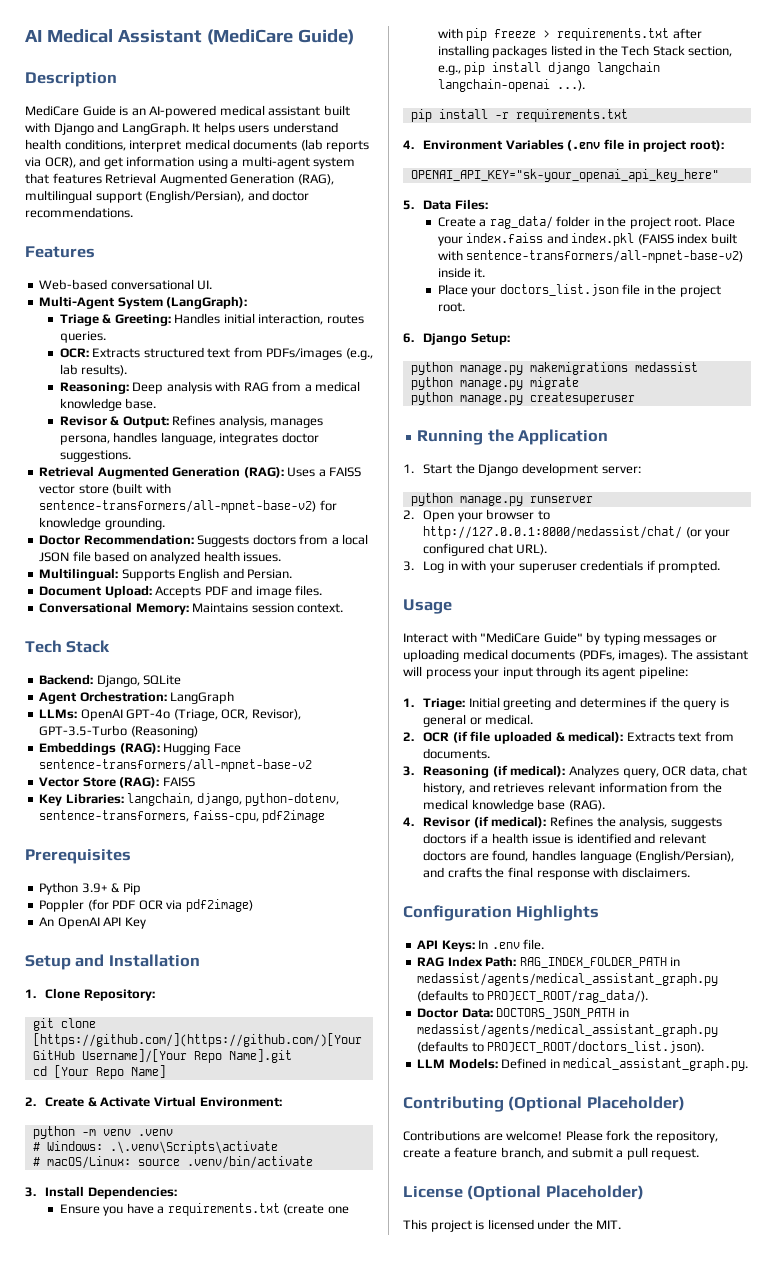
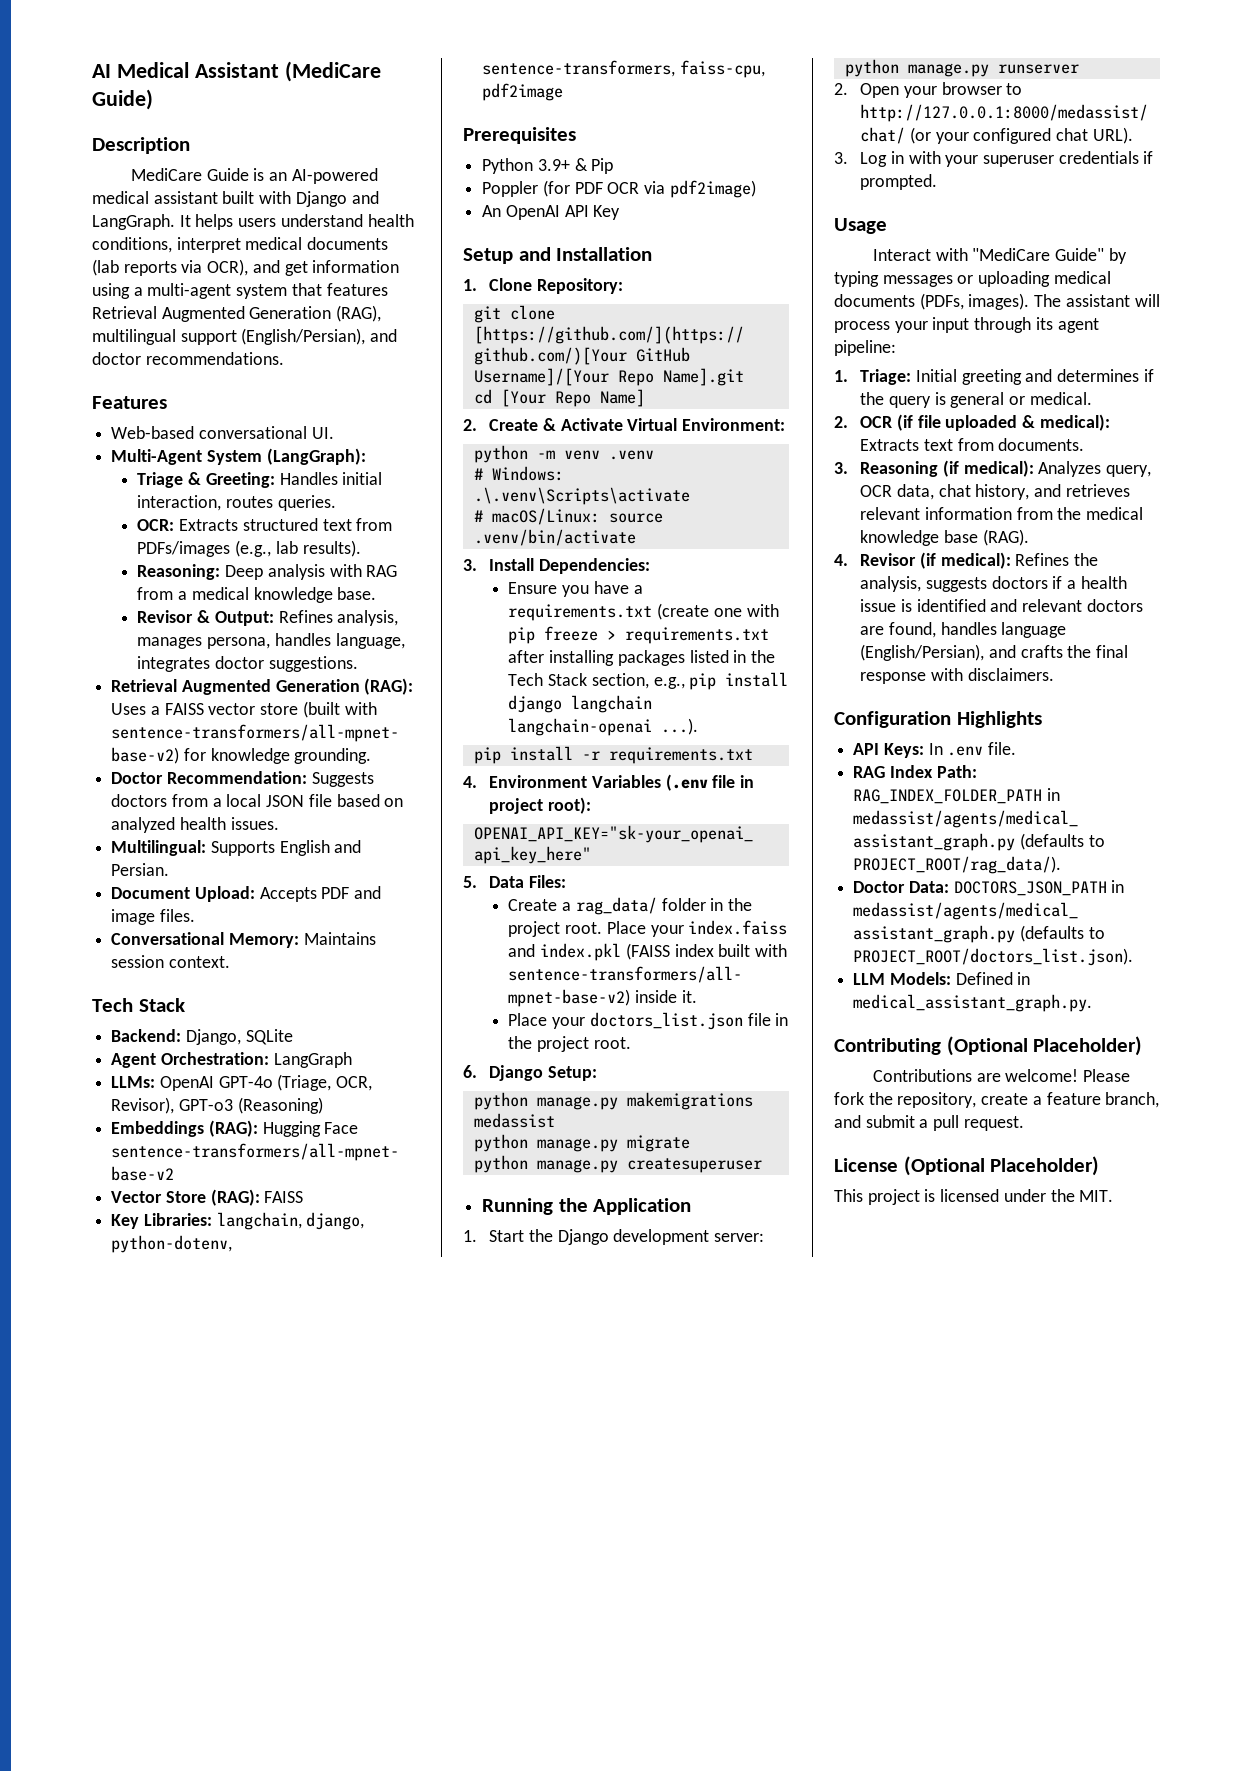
[39,725,128,736] GPT-3.5-Turbo -> [178,1099,233,1111] GPT-o3

